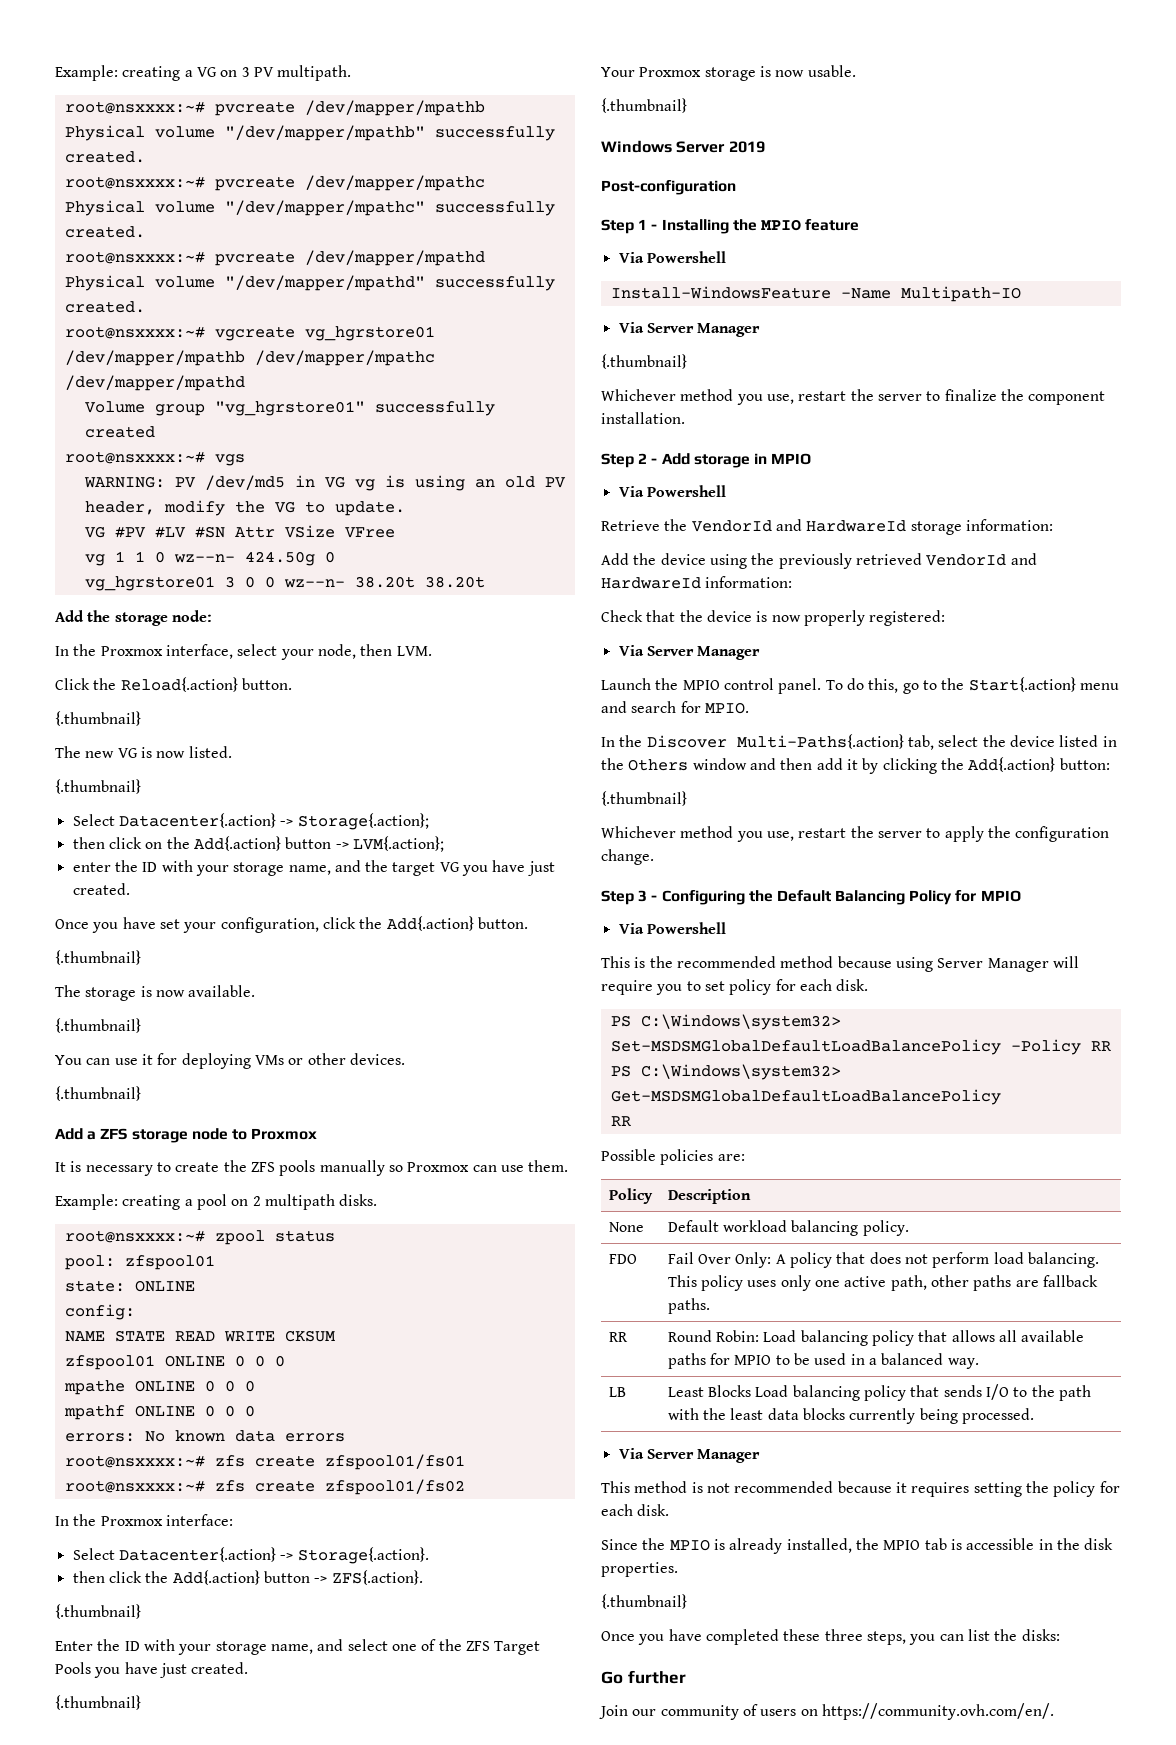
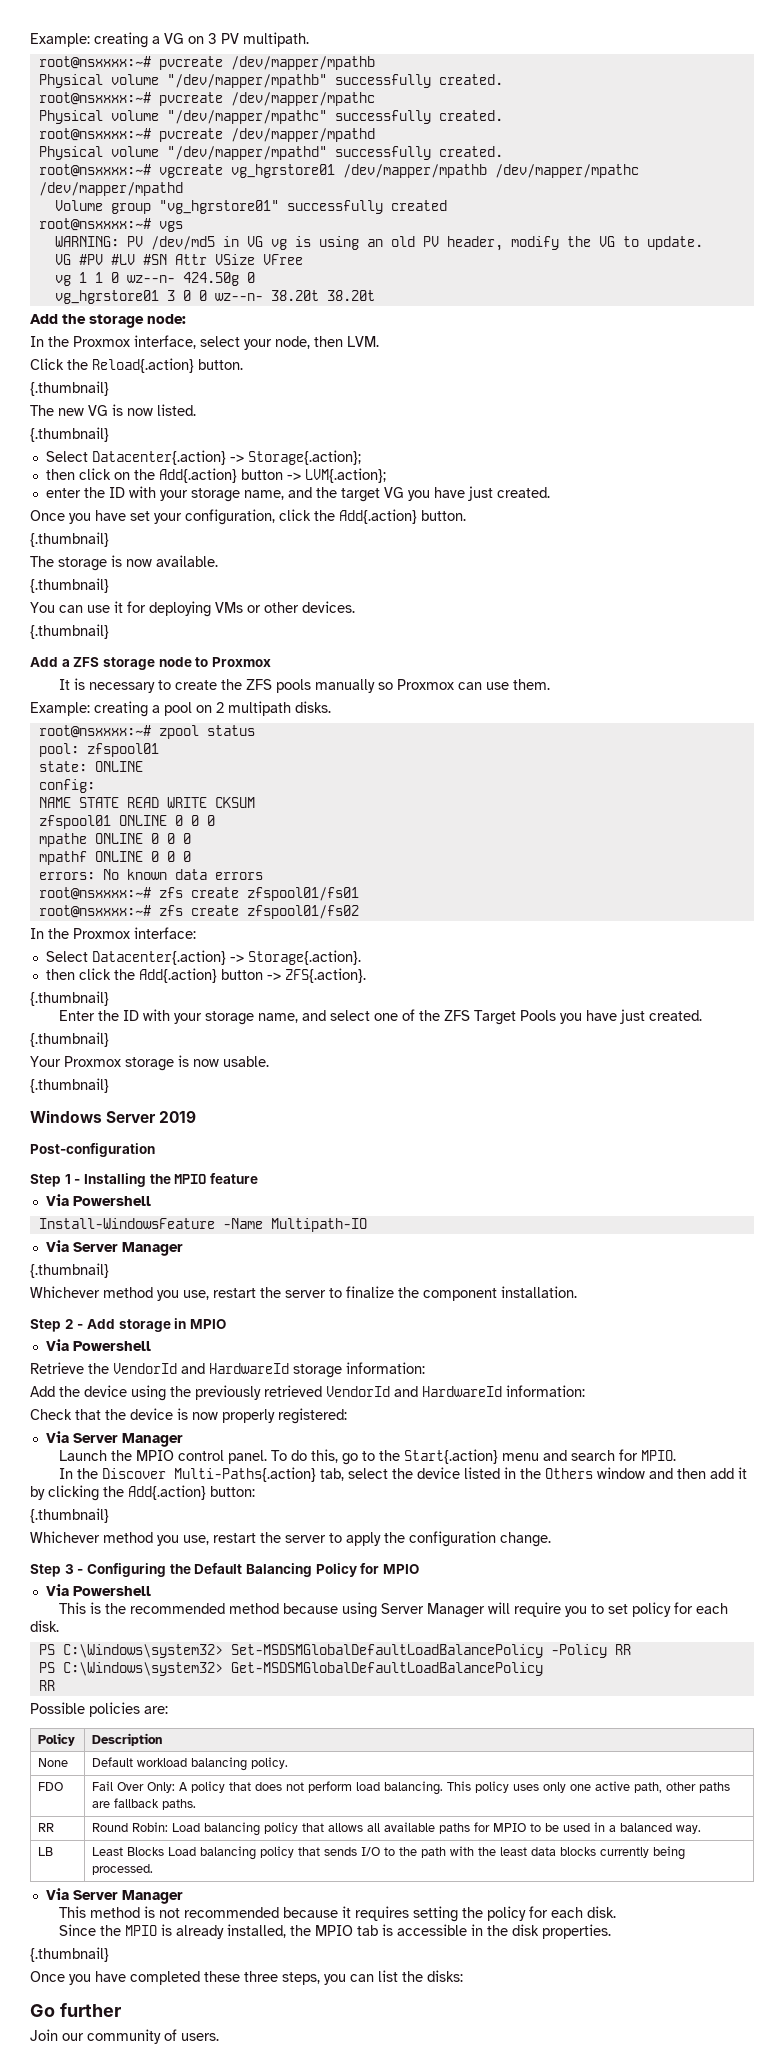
[760,1703,1054,1720] users on https://community.ovh.com/en/. -> [181,2033,219,2041] users.

